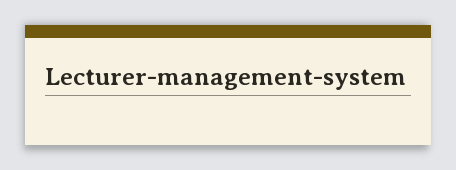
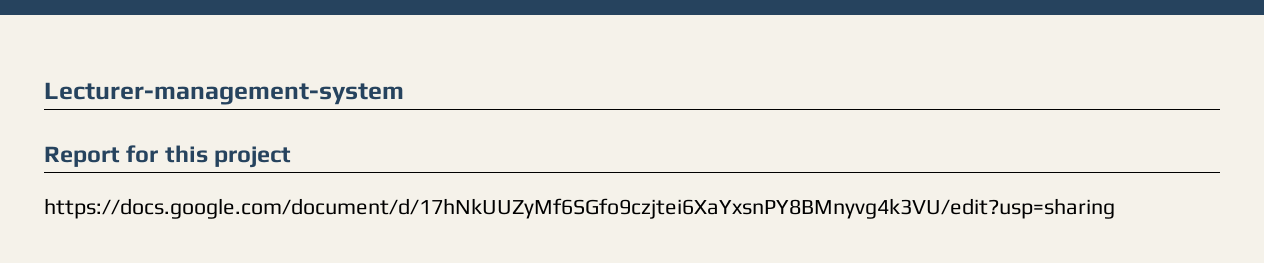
(406, 79) none -> [44,145,292,168] [44,198,1115,219] // Report for this project // https://docs.google.com/document/d/17hNkUUZyMf6SGfo9czjtei6XaYxsnPY8BMnyvg4k3VU/edit?usp=sharing

